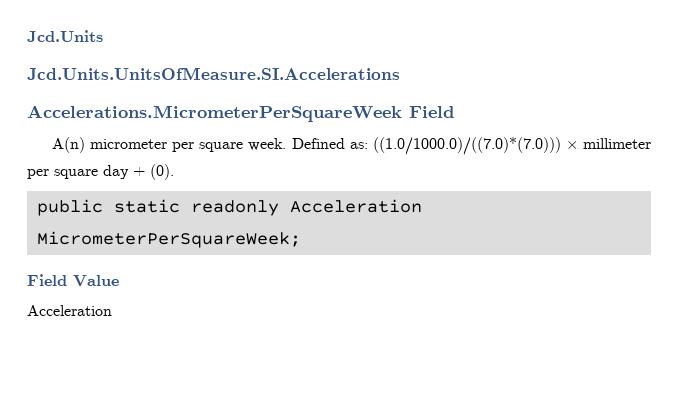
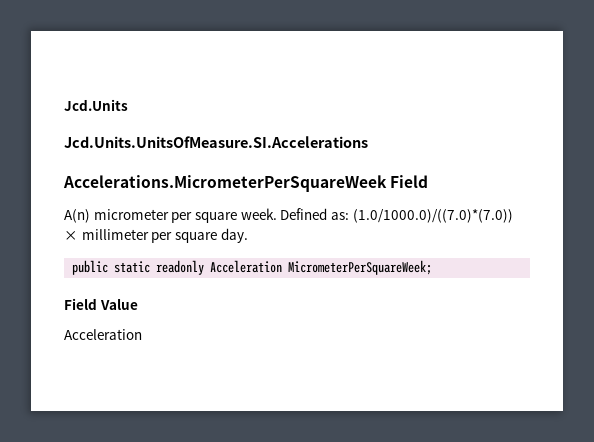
[372,137,561,155] ((1.0/1000.0)/((7.0)*(7.0))) -> [352,209,513,223] (1.0/1000.0)/((7.0)*(7.0))
[103,164,174,180] day + (0). -> [220,228,248,243] day.

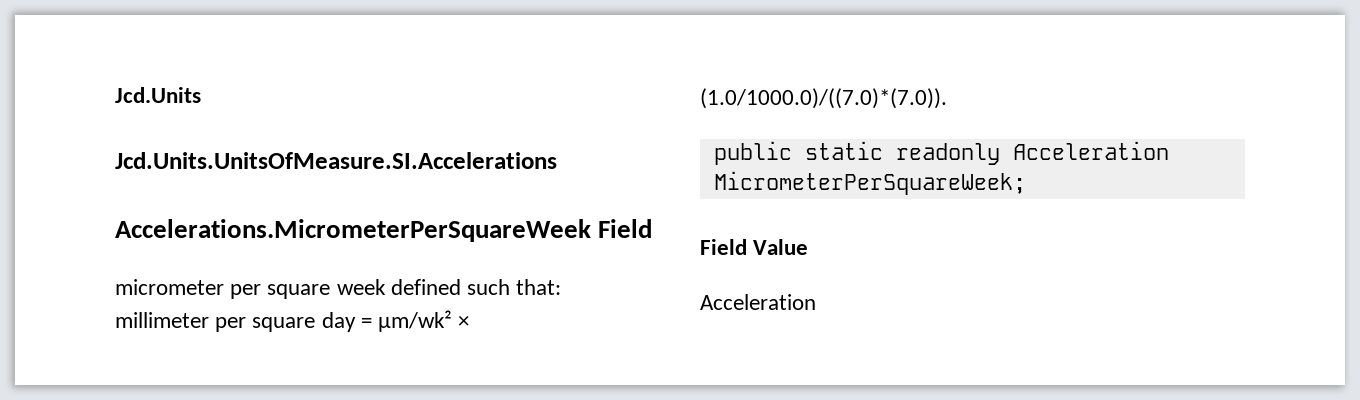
[64,209,90,223] A(n) -> (653, 228) none
[240,208,513,223] [64,228,248,243] week. Defined as: (1.0/1000.0)/((7.0)*(7.0)) × millimeter per square day. -> [336,279,562,295] [115,310,470,332] [700,88,947,109] week defined such that: millimeter per square day = μm/wk² × (1.0/1000.0)/((7.0)*(7.0)).

